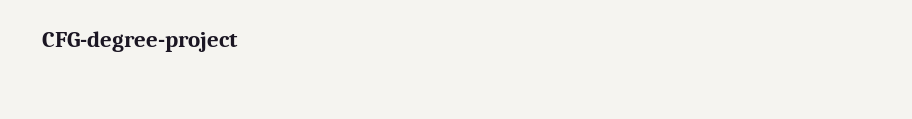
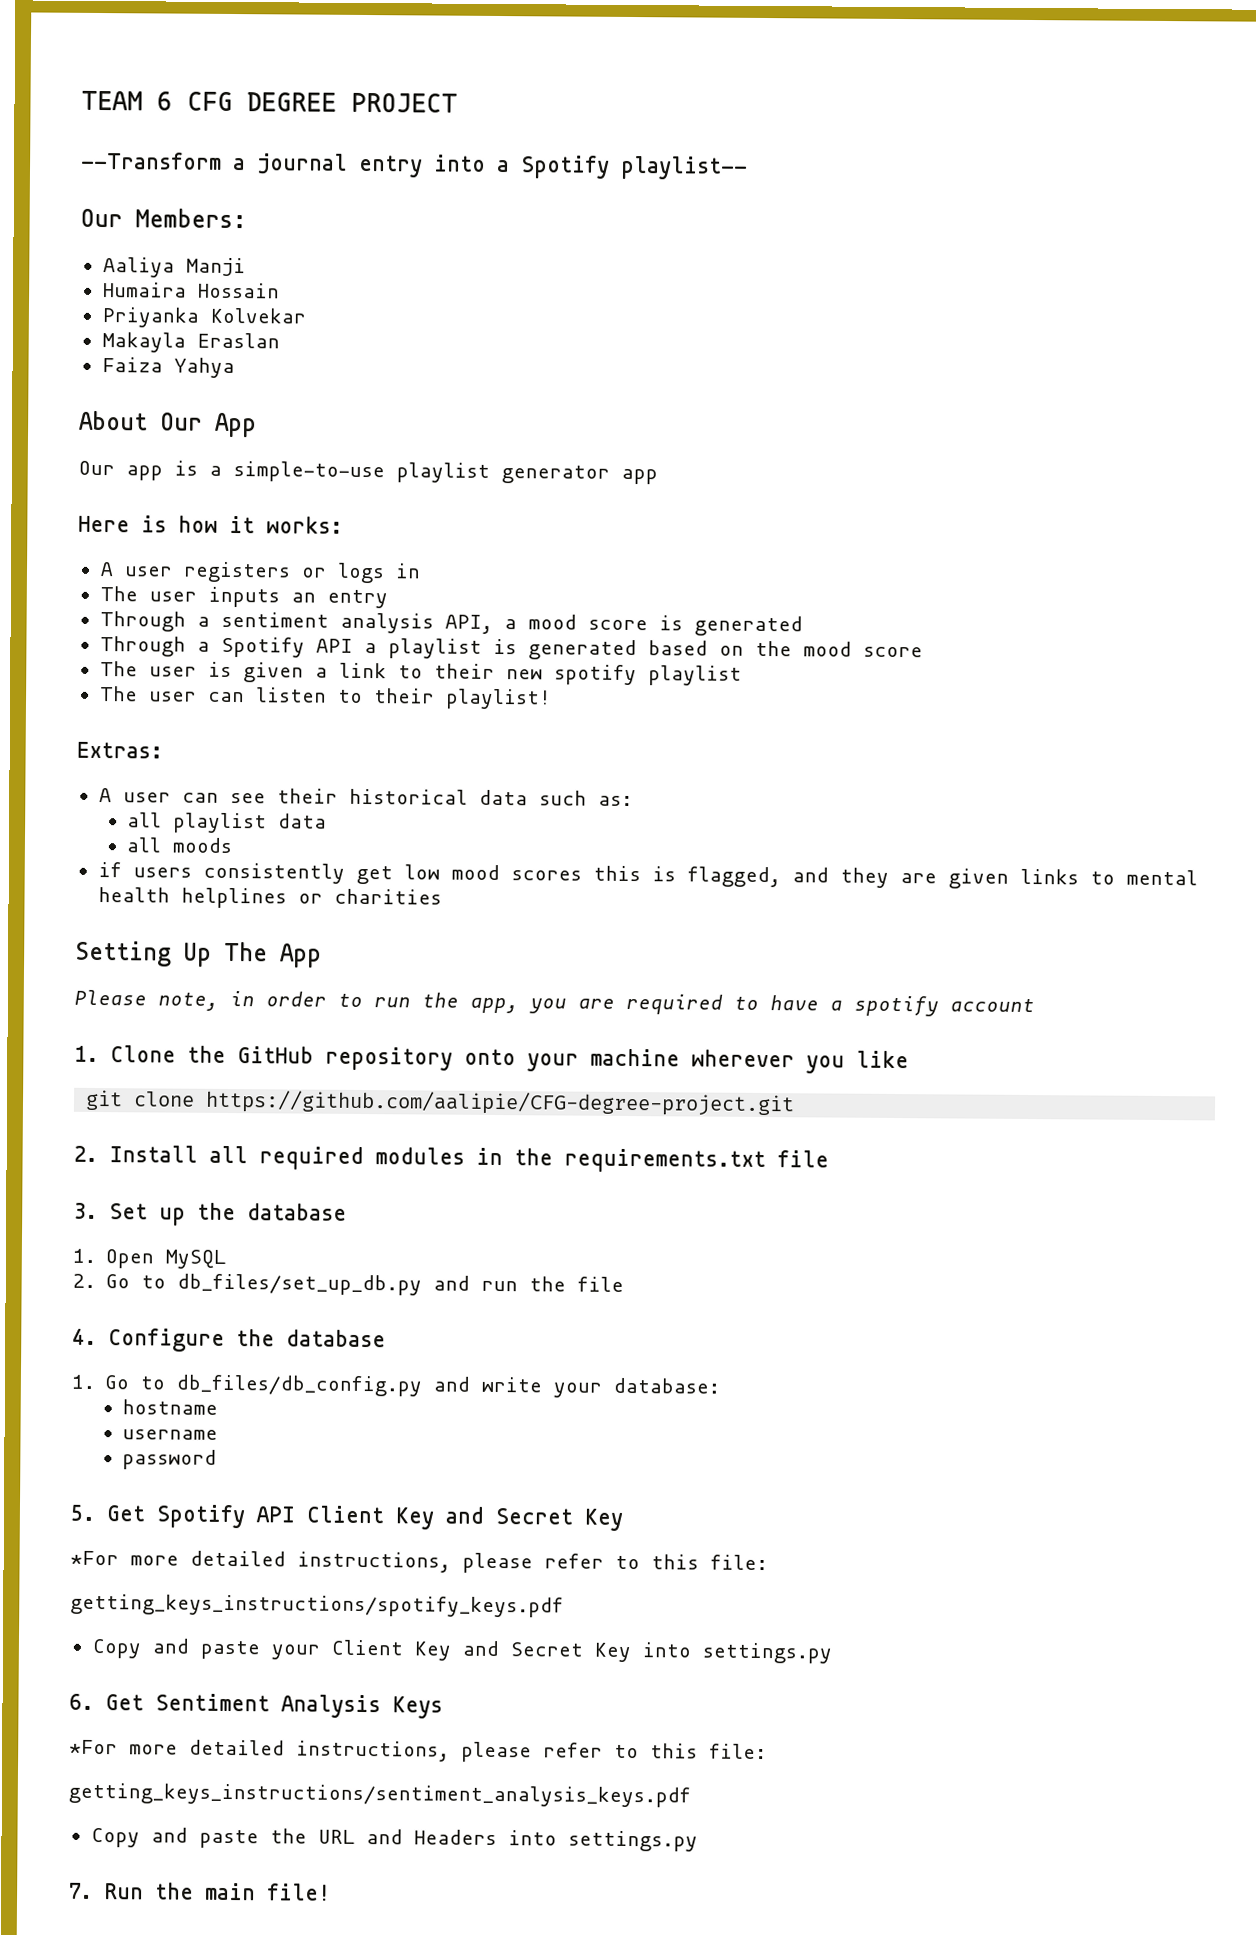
[42,31,238,52] CFG-degree-project -> [81,90,458,113] [81,151,748,180] [80,208,247,229] [102,257,246,278] [102,282,280,299] [101,307,306,328] [101,332,280,353] [101,357,235,379] [79,410,257,438] [78,460,658,485] [78,515,343,534] [99,561,421,584] [99,586,388,609] [99,611,803,637] [99,636,923,661] [99,661,742,686] [99,686,552,710] [76,741,163,759] [98,788,633,807] [127,812,328,834] [126,837,233,854] [97,862,1198,889] [97,887,442,909] [75,940,322,968] [74,989,1035,1017] [74,1045,909,1074] [85,1089,796,1117] [73,1145,829,1174] [73,1202,347,1226] [72,1248,227,1269] [72,1273,625,1296] [72,1328,386,1352] [71,1374,721,1398] [122,1399,219,1415] [122,1429,219,1440] [122,1449,218,1470] [70,1504,623,1531] [70,1550,768,1574] [70,1593,564,1618] [91,1638,832,1664] [69,1693,443,1719] [69,1739,767,1763] [68,1782,691,1808] [90,1827,698,1852] [68,1882,331,1901] TEAM 6 CFG DEGREE PROJECT // --Transform a journal entry into a Spotify playlist-- // Our Members: // Aaliya Manji // Humaira Hossain // Priyanka Kolvekar // Makayla Eraslan // Faiza Yahya // About Our App // Our app is a simple-to-use playlist generator app // Here is how it works: // A user registers or logs in // The user inputs an entry // Through a sentiment analysis API, a mood score is generated // Through a Spotify API a playlist is generated based on the mood score // The user is given a link to their new spotify playlist // The user can listen to their playlist! // Extras: // A user can see their historical data such as: // all playlist data // all moods // if users consistently get low mood scores this is flagged, and they are given links to mental health helplines or charities // Setting Up The App // Please note, in order to run the app, you are required to have a spotify account // 1. Clone the GitHub repository onto your machine wherever you like // git clone https://github.com/aalipie/CFG-degree-project.git // 2. Install all required modules in the requirements.txt file // 3. Set up the database // 1. Open MySQL // 2. Go to db_files/set_up_db.py and run the file // 4. Configure the database // 1. Go to db_files/db_config.py and write your database: // hostname // username // password // 5. Get Spotify API Client Key and Secret Key // *For more detailed instructions, please refer to this file: // getting_keys_instructions/spotify_keys.pdf // Copy and paste your Client Key and Secret Key into settings.py // 6. Get Sentiment Analysis Keys // *For more detailed instructions, please refer to this file: // getting_keys_instructions/sentiment_analysis_keys.pdf // Copy and paste the URL and Headers into settings.py // 7. Run the main file!

